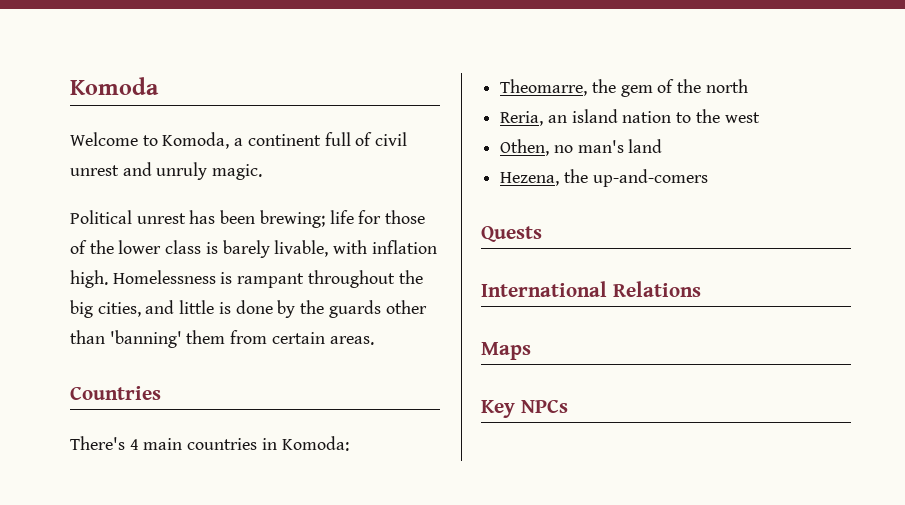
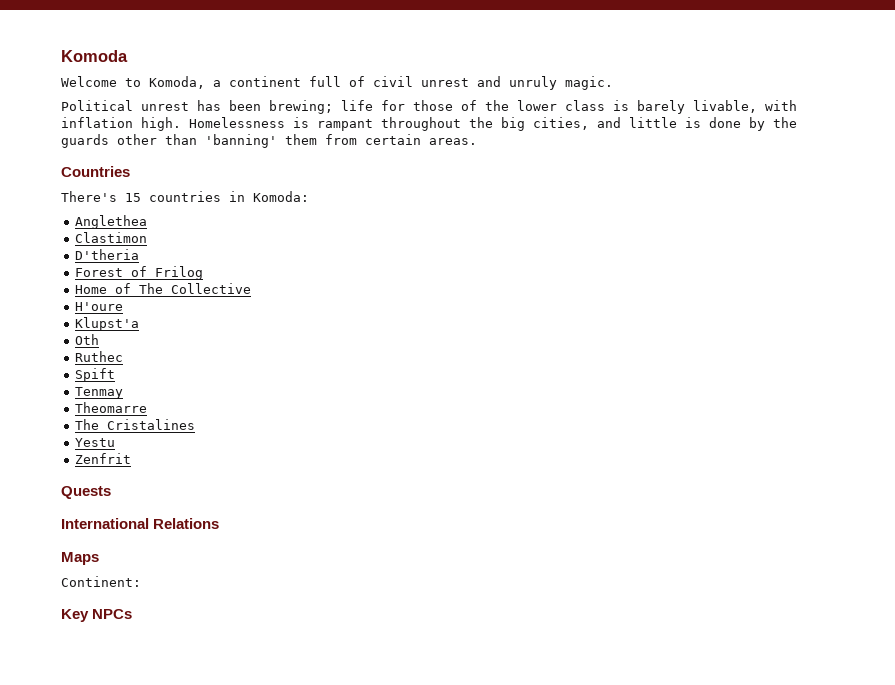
[129,438,183,450] 4 main -> [125,193,141,202] 15
[500,79,748,97] [500,109,760,126] [500,139,663,156] [500,169,708,187] Theomarre, the gem of the north // Reria, an island nation to the west // Othen, no man's land // Hezena, the up-and-comers -> [75,215,148,229] [75,232,148,243] [75,249,140,260] [75,266,204,280] [75,283,252,294] [75,302,124,311] [75,317,140,331] [75,334,100,345] [75,351,124,362] [75,368,116,382] [75,387,124,399] [75,402,148,413] [75,419,196,430] [75,438,116,447] [75,453,132,464] Anglethea // Clastimon // D'theria // Forest of Frilog // Home of The Collective // H'oure // Klupst'a // Oth // Ruthec // Spift // Tenmay // Theomarre // The Cristalines // Yestu // Zenfrit
(531, 351) none -> [61,576,141,587] // Continent:

